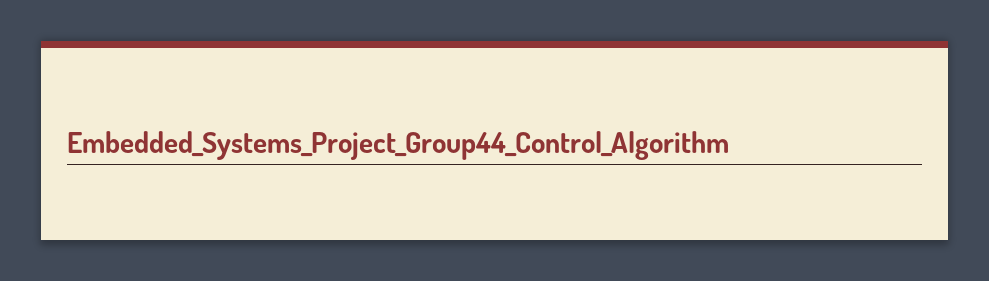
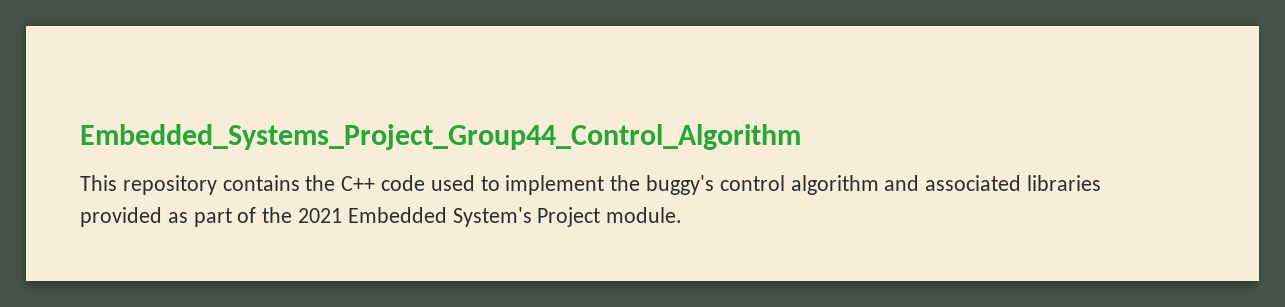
(729, 145) none -> [80,175,1102,195] [80,207,683,227] // This repository contains the C++ code used to implement the buggy's control algorithm and associated libraries provided as part of the 2021 Embedded System's Project module.

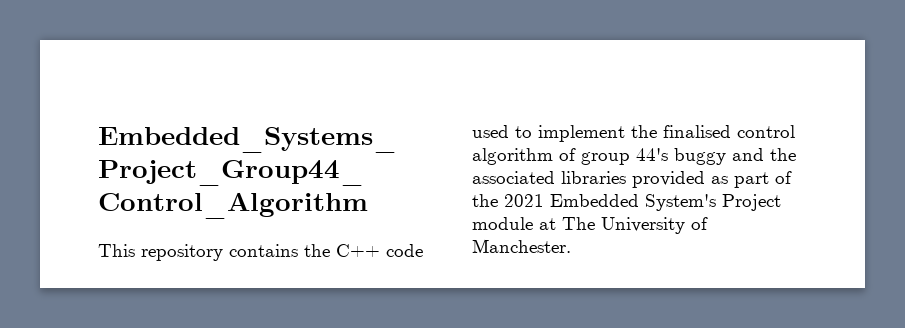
[646,175,715,195] buggy's -> [663,125,731,138] finalised
[884,175,920,191] and -> [559,148,796,165] of group 44's buggy and the
[606,207,683,223] module. -> [472,217,708,234] [472,239,571,253] module at The University of Manchester.

